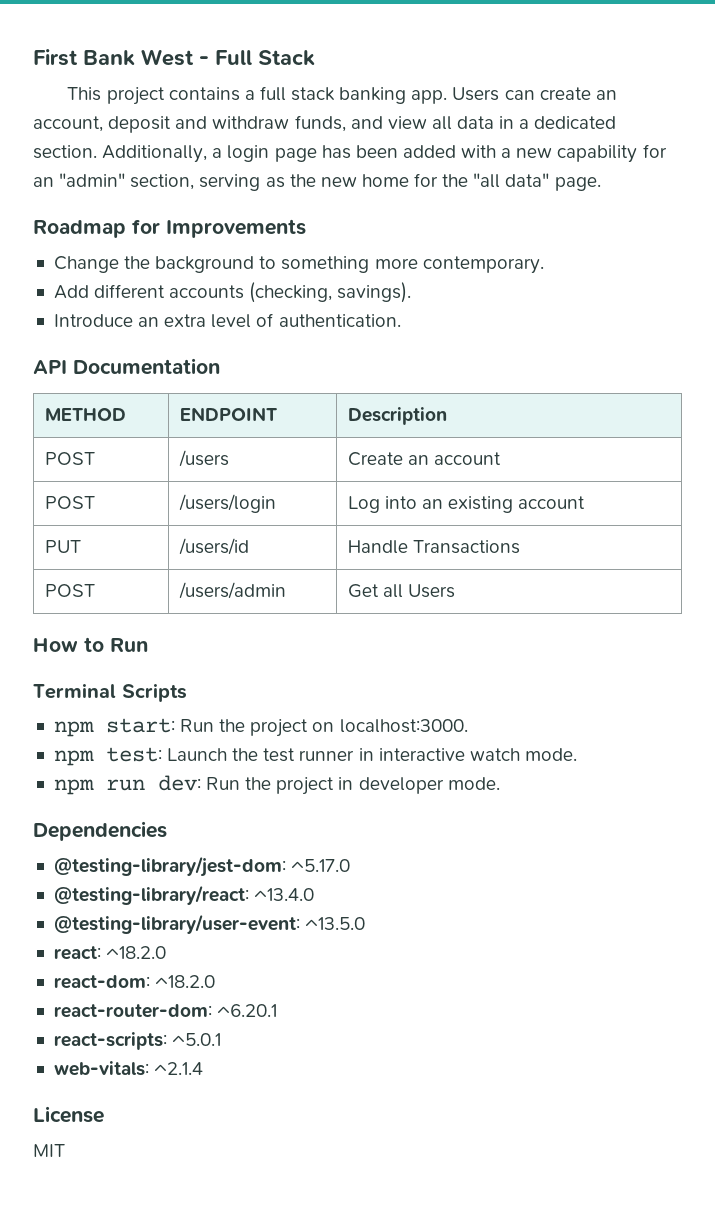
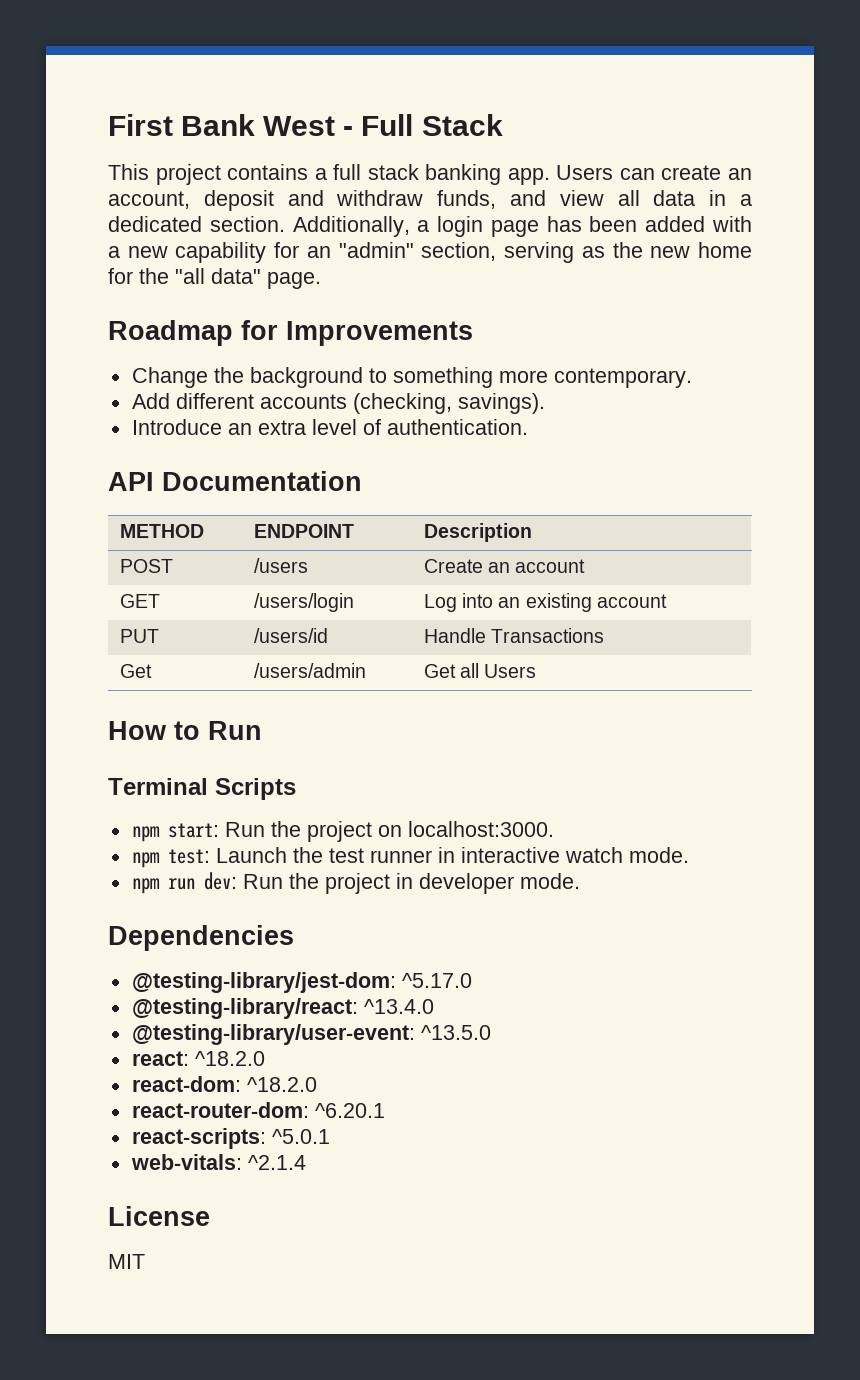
[44,496,95,509] POST -> [119,594,160,608] GET
[44,584,95,597] POST -> [119,664,152,678] Get

